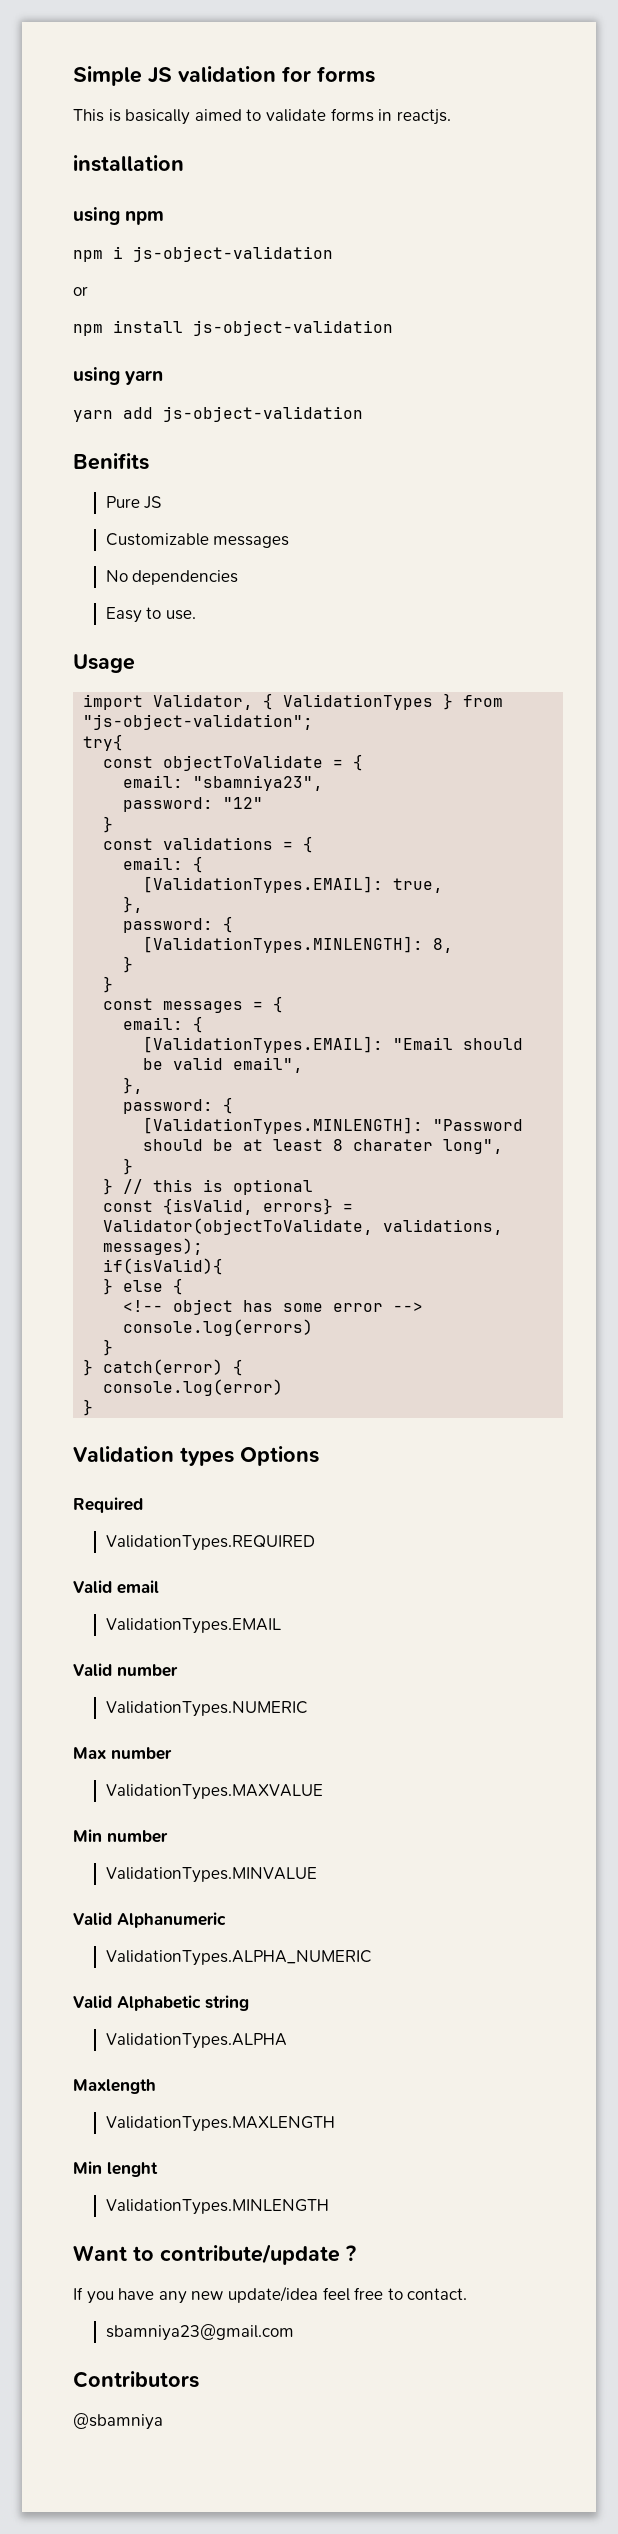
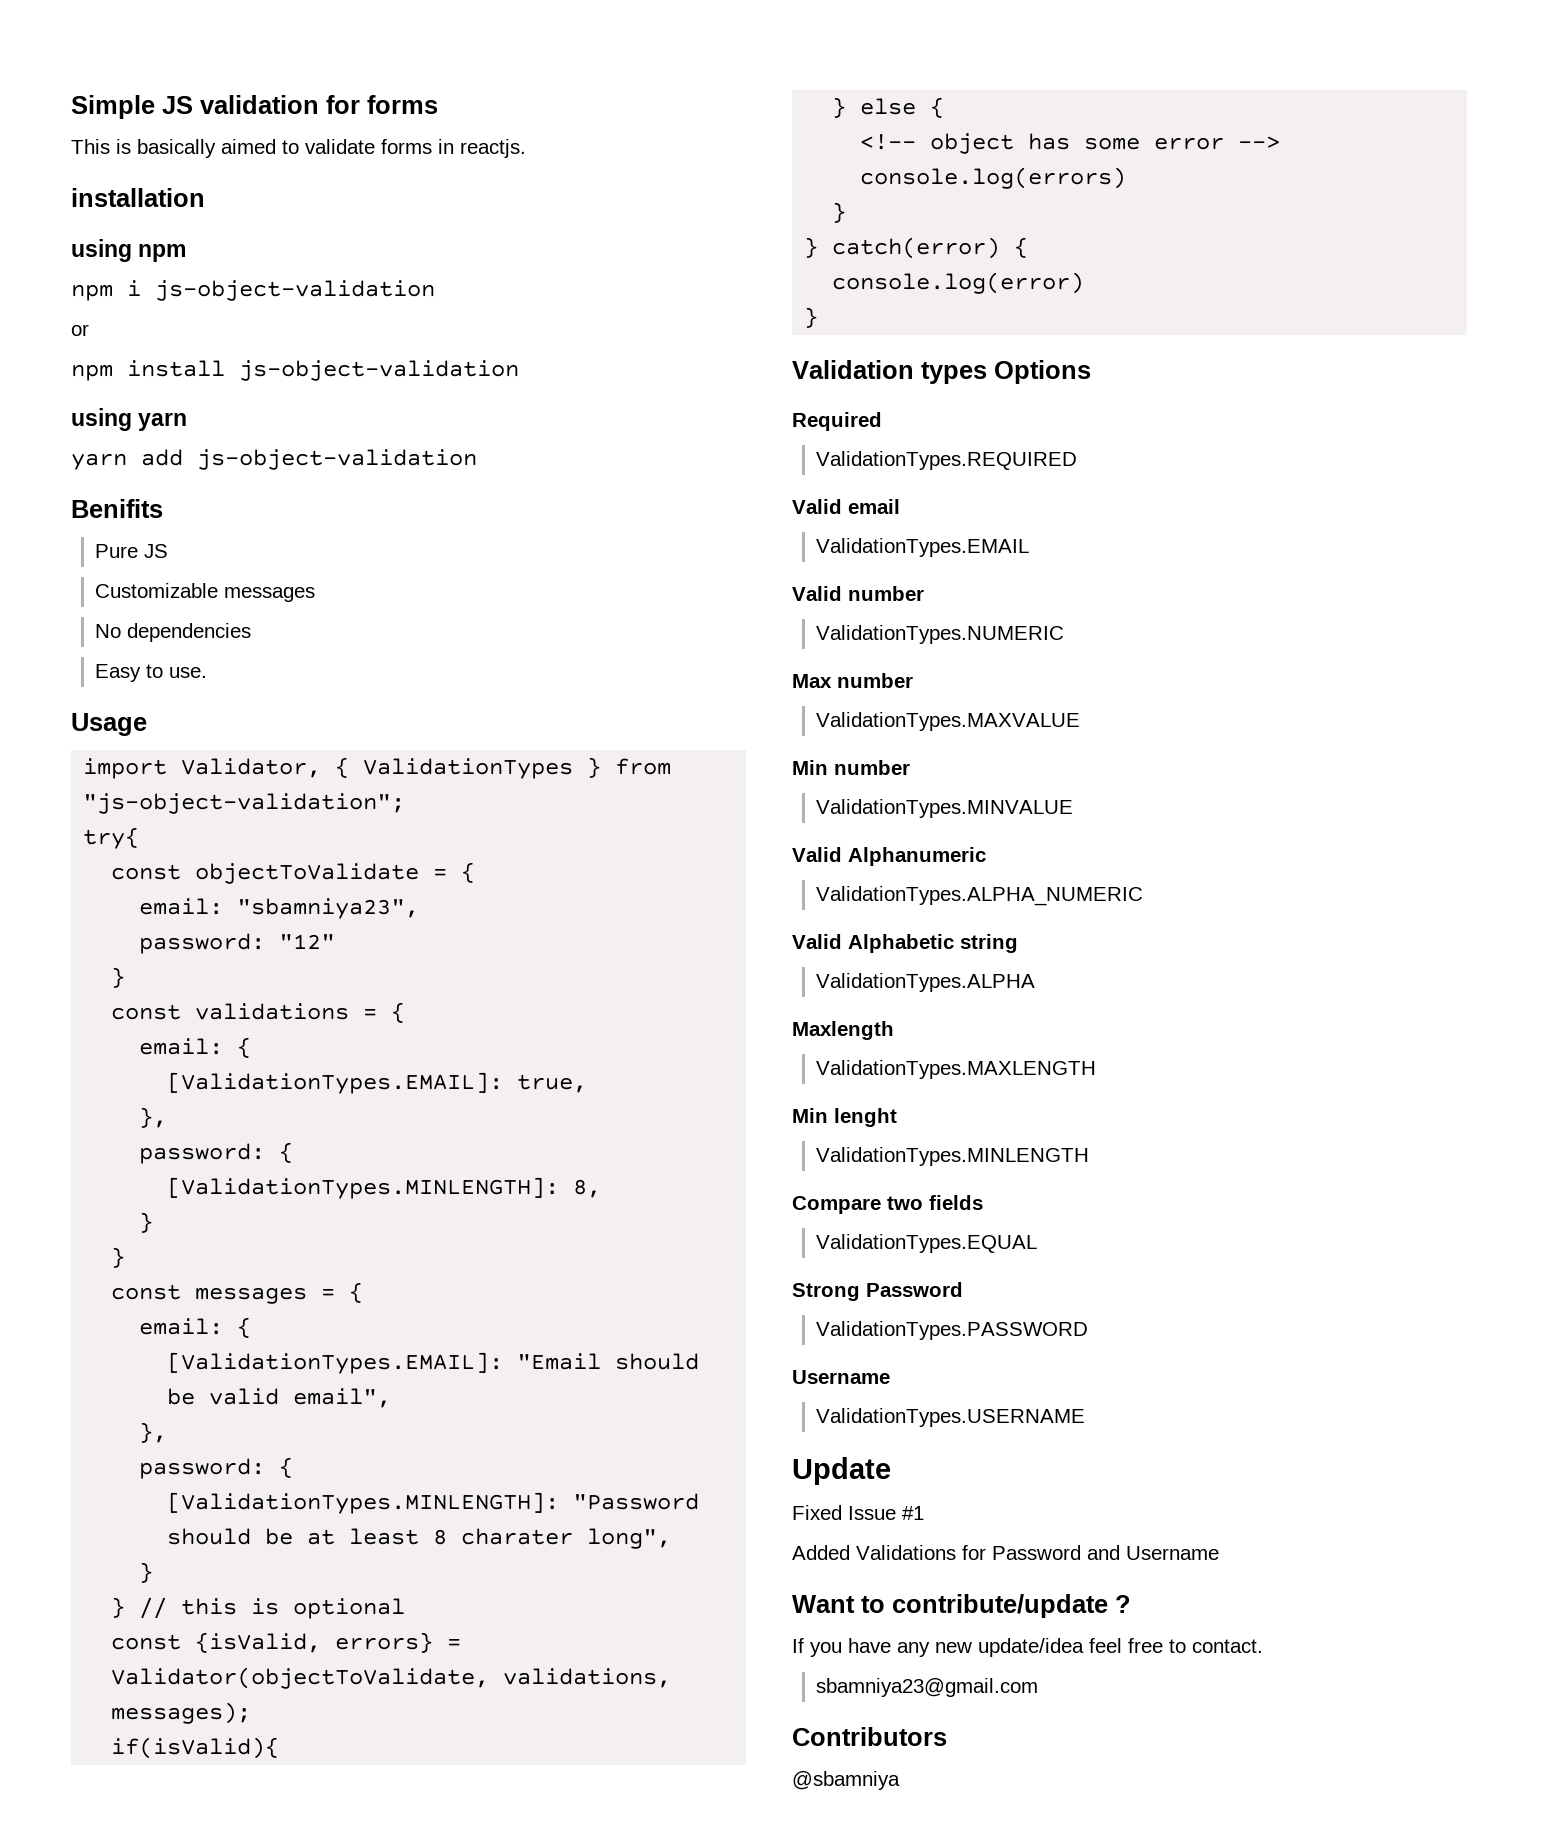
(329, 2207) none -> [792,1195,983,1214] [815,1234,1037,1253] [792,1282,963,1301] [815,1321,1088,1340] [792,1370,890,1384] [815,1408,1085,1427] [792,1457,891,1485] [792,1505,924,1520] [792,1545,1219,1560] // Compare two fields // ValidationTypes.EQUAL // Strong Password // ValidationTypes.PASSWORD // Username // ValidationTypes.USERNAME // Update // Fixed Issue #1 // Added Validations for Password and Username

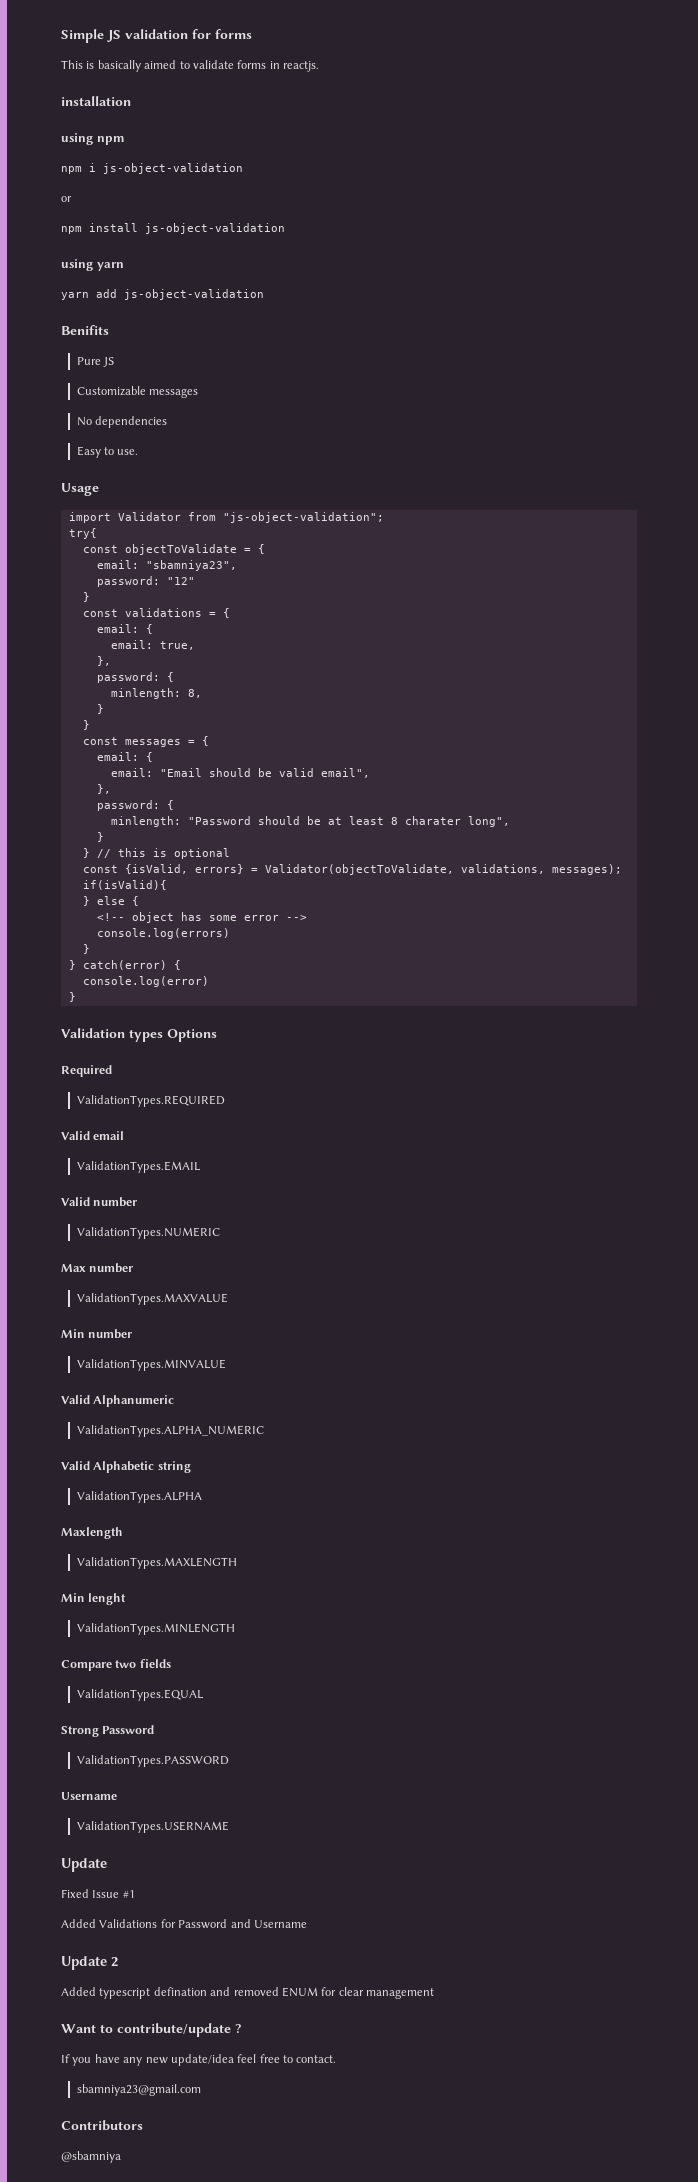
[181,757,602,779] Validator, { ValidationTypes } -> [117,512,181,521] Validator
[167,1072,504,1094] [ValidationTypes.EMAIL]: -> [110,640,153,649] email:
[167,1177,560,1199] [ValidationTypes.MINLENGTH]: -> [110,688,181,699] minlength:
[167,1352,504,1374] [ValidationTypes.EMAIL]: -> [110,768,153,777] email:
[167,1492,560,1514] [ValidationTypes.MINLENGTH]: -> [110,816,181,827] minlength:
(1219, 1553) none -> [61,1956,118,1970] [61,1987,434,1999] // Update 2 // Added typescript defination and removed ENUM for clear management

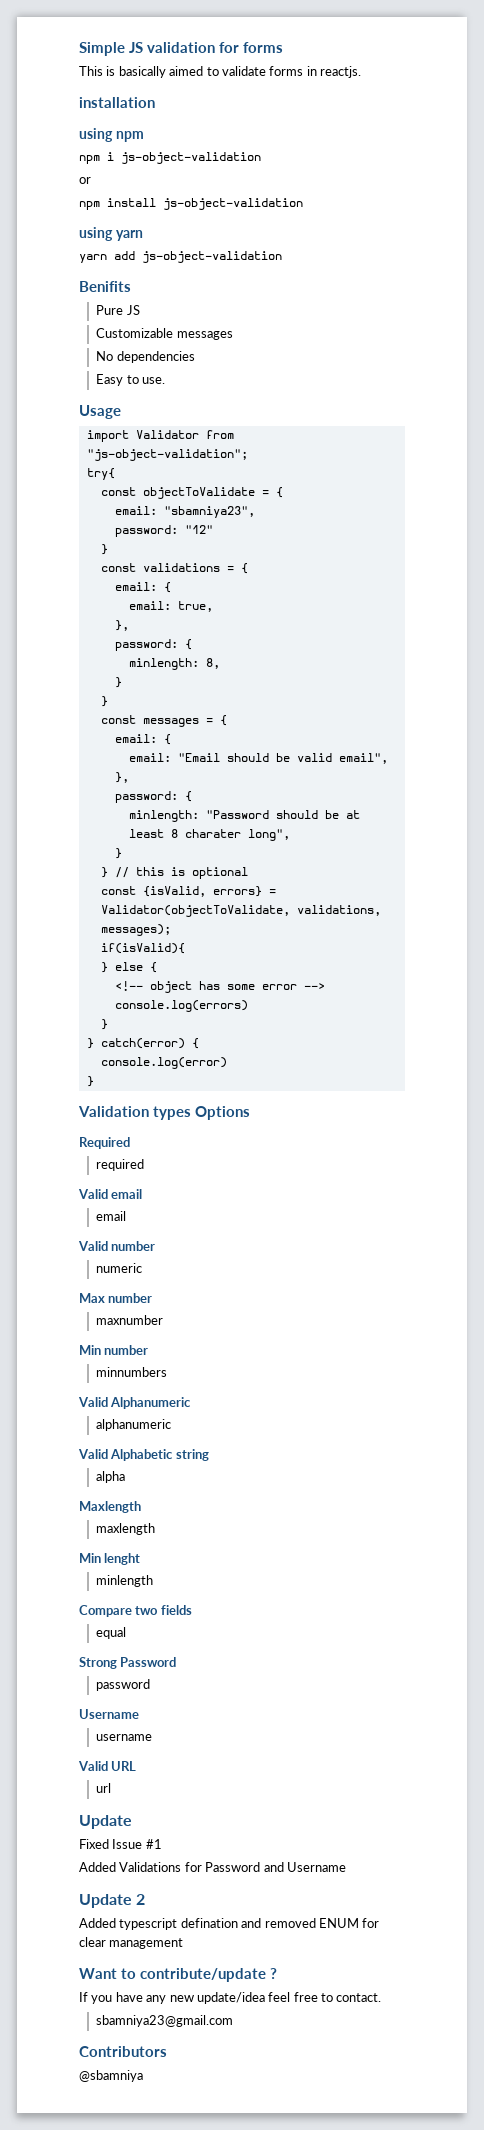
[76,1095,225,1107] ValidationTypes.REQUIRED -> [96,1159,145,1171] required
[76,1161,201,1173] ValidationTypes.EMAIL -> [96,1211,127,1221] email
[76,1227,220,1239] ValidationTypes.NUMERIC -> [96,1263,143,1273] numeric
[76,1293,228,1305] ValidationTypes.MAXVALUE -> [96,1315,164,1325] maxnumber
[76,1359,226,1371] ValidationTypes.MINVALUE -> [96,1367,168,1377] minnumbers
[76,1425,264,1437] ValidationTypes.ALPHA_NUMERIC -> [96,1419,172,1431] alphanumeric
[76,1491,202,1503] ValidationTypes.ALPHA -> [96,1471,126,1483] alpha
[76,1557,237,1569] ValidationTypes.MAXLENGTH -> [96,1523,156,1535] maxlength
[76,1623,235,1635] ValidationTypes.MINLENGTH -> [96,1575,154,1587] minlength
[76,1689,204,1701] ValidationTypes.EQUAL -> [96,1627,127,1639] equal
[76,1755,229,1767] [61,1792,117,1800] [76,1821,229,1833] ValidationTypes.PASSWORD // Username // ValidationTypes.USERNAME -> [96,1679,151,1691] [79,1709,139,1719] [96,1734,153,1741] [78,1761,137,1771] [96,1783,112,1793] password // Username // username // Valid URL // url

